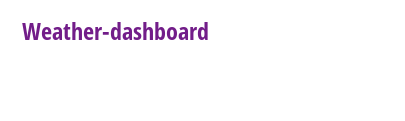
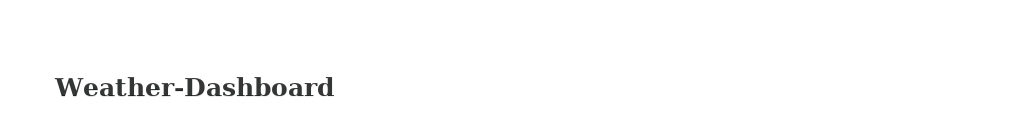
[22,22,209,40] Weather-dashboard -> [54,77,335,97] Weather-Dashboard

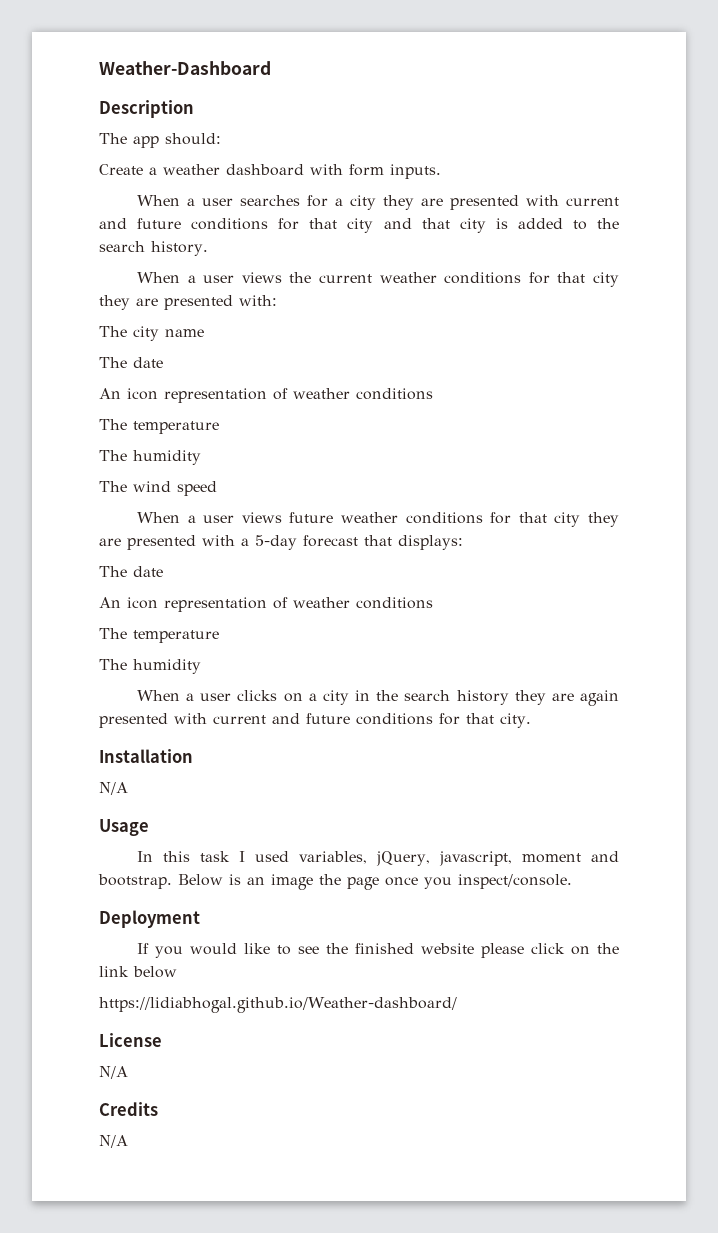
(335, 87) none -> [99,100,194,118] [99,133,221,148] [99,164,441,179] [137,195,619,210] [99,218,619,233] [99,241,208,256] [137,272,619,287] [99,295,277,310] [99,326,204,341] [99,357,163,368] [99,388,433,403] [99,419,219,434] [99,450,201,465] [99,481,217,496] [137,512,619,527] [99,535,463,550] [99,566,163,577] [99,597,433,612] [99,628,219,643] [99,659,201,674] [137,690,619,706] [99,713,531,728] [99,749,193,763] [99,782,128,795] [99,819,149,836] [137,851,620,866] [98,874,572,890] [99,910,200,928] [137,943,619,958] [99,966,177,978] [99,997,457,1013] [99,1033,162,1047] [99,1066,128,1079] [99,1102,158,1116] [99,1135,128,1148] // Description // The app should: // Create a weather dashboard with form inputs. // When a user searches for a city they are presented with current and future conditions for that city and that city is added to the search history. // When a user views the current weather conditions for that city they are presented with: // The city name // The date // An icon representation of weather conditions // The temperature // The humidity // The wind speed // When a user views future weather conditions for that city they are presented with a 5-day forecast that displays: // The date // An icon representation of weather conditions // The temperature // The humidity // When a user clicks on a city in the search history they are again presented with current and future conditions for that city. // Installation // N/A // Usage // In this task I used variables, jQuery, javascript, moment and bootstrap. Below is an image the page once you inspect/console. // Deployment // If you would like to see the finished website please click on the link below // https://lidiabhogal.github.io/Weather-dashboard/ // License // N/A // Credits // N/A

